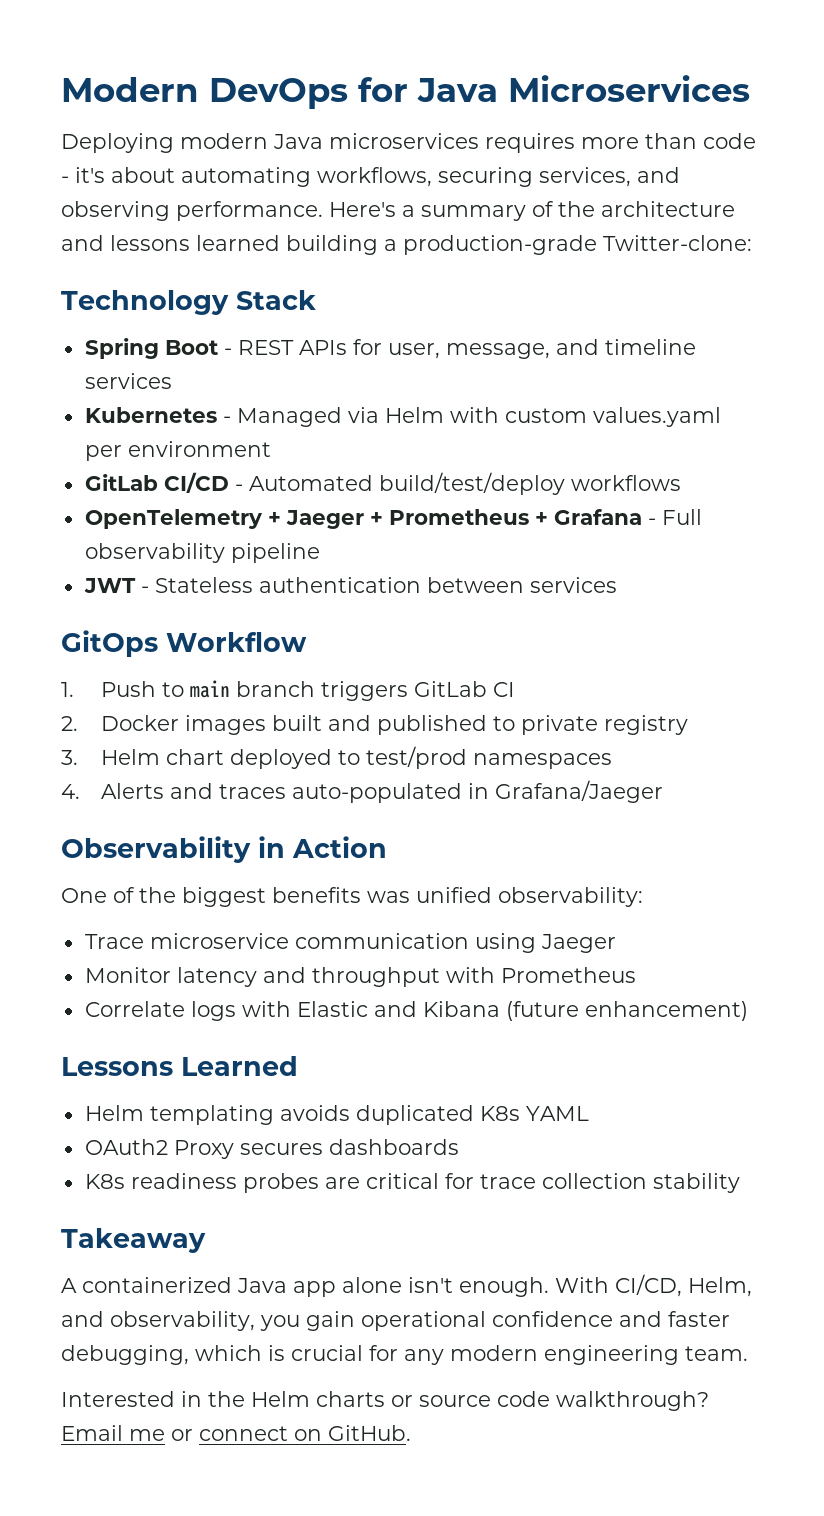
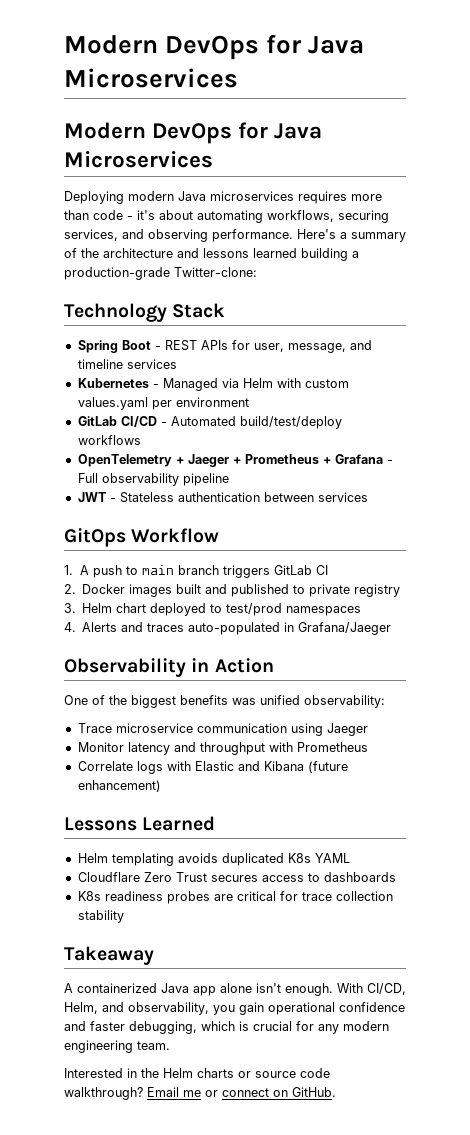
[61,75,750,109] Modern DevOps for Java Microservices -> [64,34,365,60] [64,68,238,88] [64,122,323,144] [64,151,213,168] Modern DevOps for Java Microservices // Modern DevOps for Java Microservices
[100,681,156,697] Push -> [79,565,122,578] A push
[84,1139,323,1159] OAuth2 Proxy secures -> [77,872,320,882] Cloudflare Zero Trust secures access to

